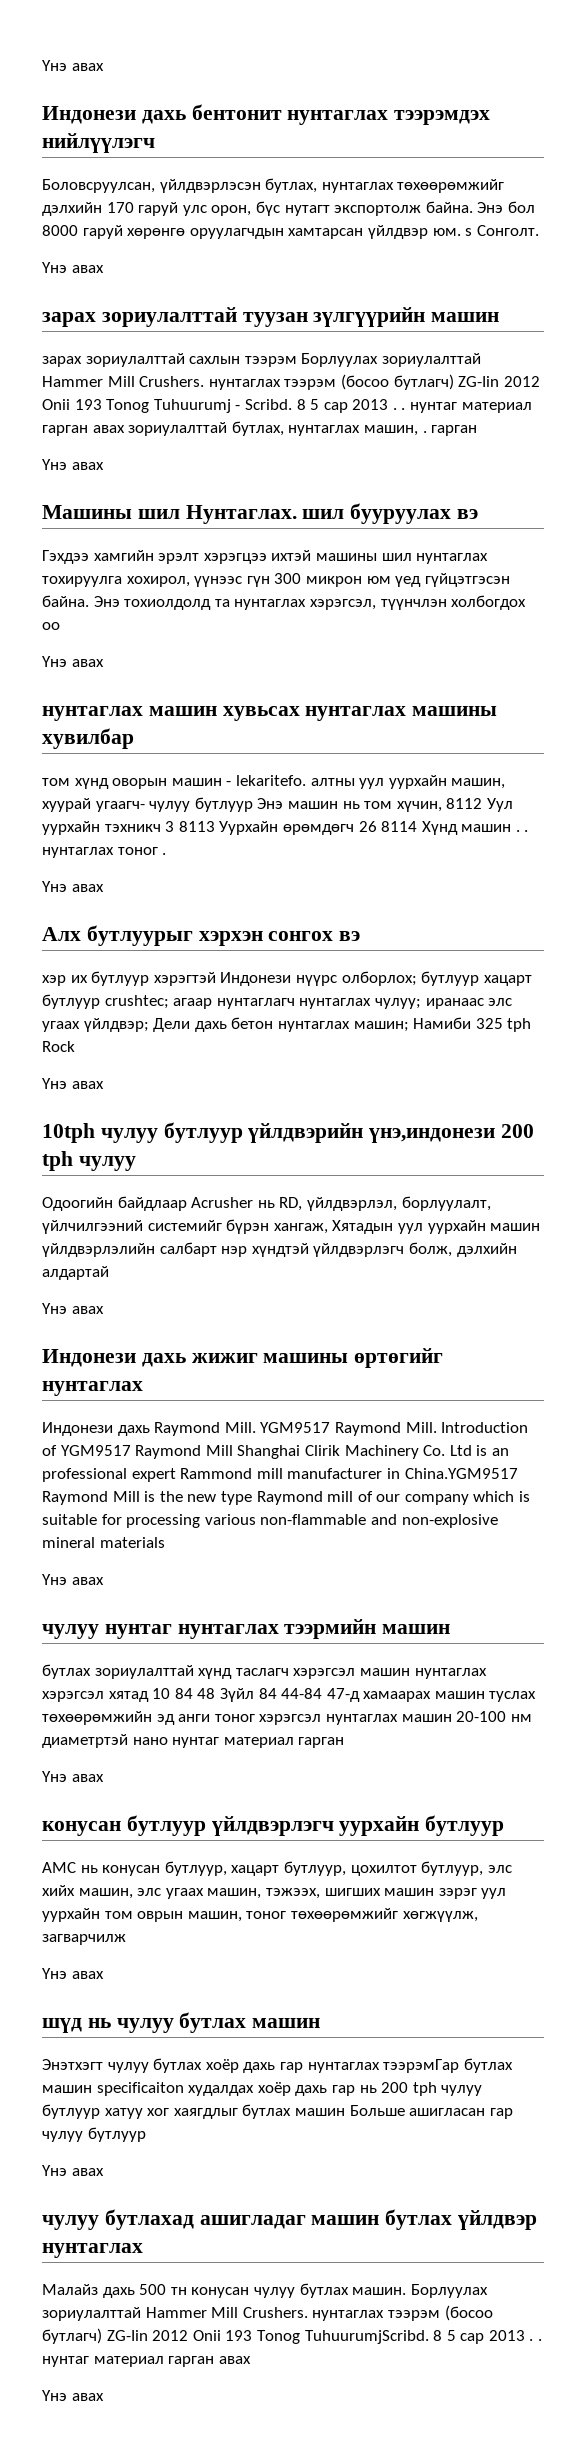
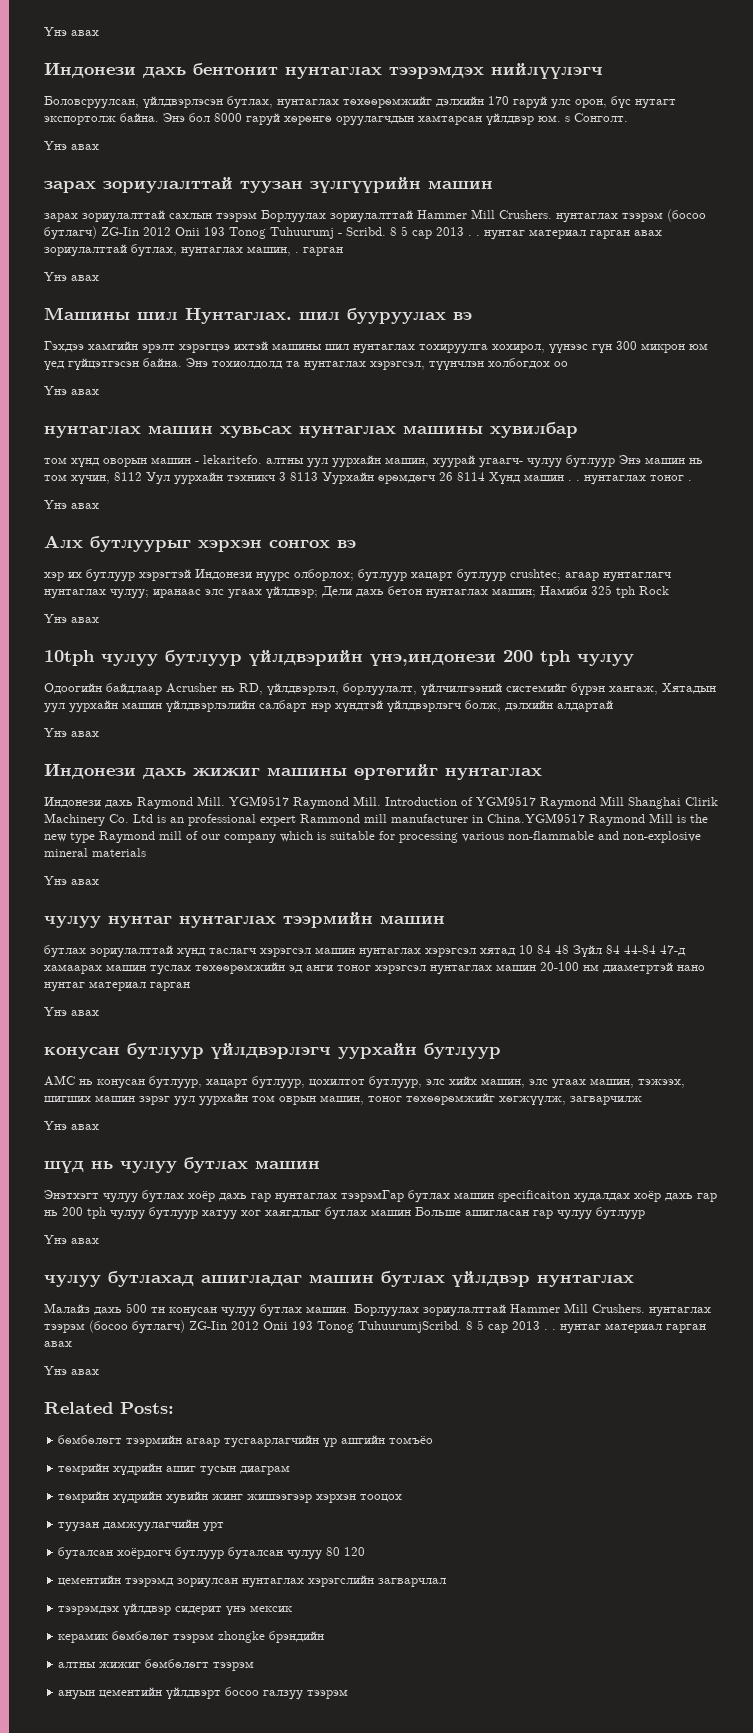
(104, 2397) none -> [44,1402,174,1414] [58,1435,434,1448] [58,1463,291,1476] [58,1491,403,1504] [58,1519,225,1532] [58,1547,366,1560] [58,1575,447,1588] [58,1603,293,1615] [58,1631,325,1643] [58,1659,255,1671] [58,1687,349,1700] // Related Posts: // бөмбөлөгт тээрмийн агаар тусгаарлагчийн үр ашгийн томъёо // төмрийн хүдрийн ашиг тусын диаграм // төмрийн хүдрийн хувийн жинг жишээгээр хэрхэн тооцох // туузан дамжуулагчийн урт // буталсан хоёрдогч бутлуур буталсан чулуу 80 120 // цементийн тээрэмд зориулсан нунтаглах хэрэгслийн загварчлал // тээрэмдэх үйлдвэр сидерит үнэ мексик // керамик бөмбөлөг тээрэм zhongke брэндийн // алтны жижиг бөмбөлөгт тээрэм // ануын цементийн үйлдвэрт босоо галзуу тээрэм

